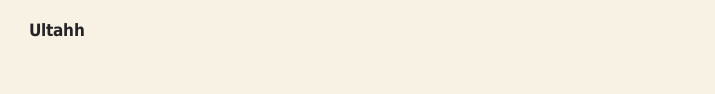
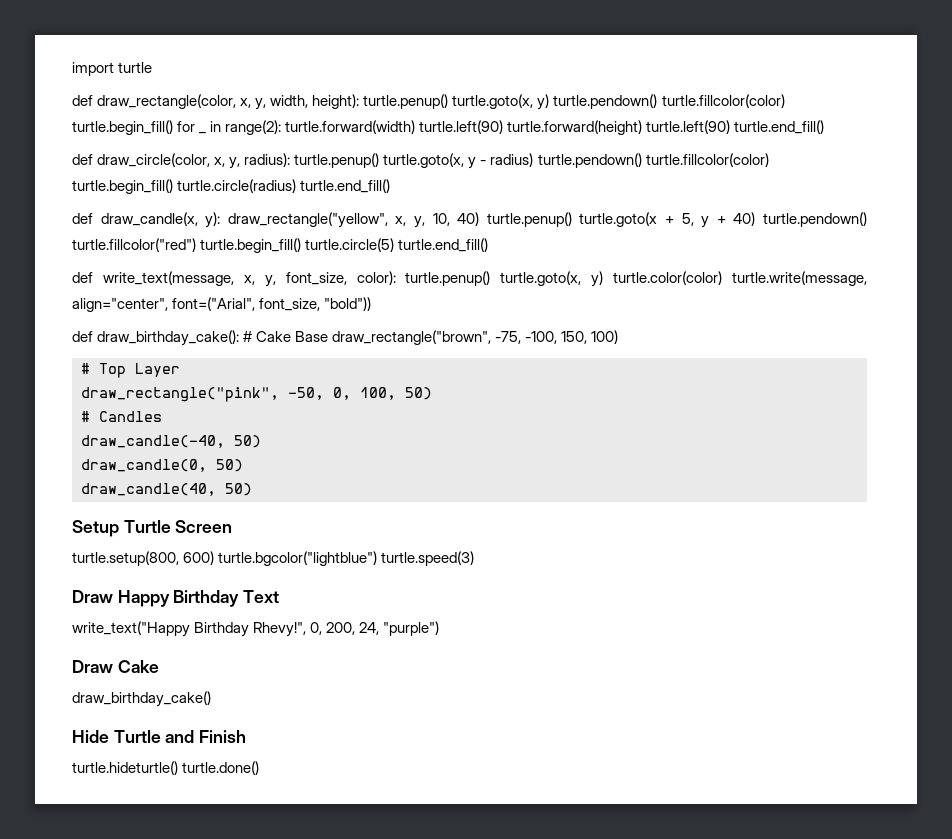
[29,23,85,37] Ultahh -> [72,62,153,76] [72,94,785,110] [72,120,196,135] [199,132,207,134] [210,120,825,135] [72,153,769,169] [72,179,391,194] [72,212,868,228] [72,238,489,253] [72,271,867,287] [72,297,372,312] [72,330,619,346] [81,363,180,378] [81,387,432,402] [81,411,162,422] [81,435,261,448] [81,459,243,472] [81,483,252,496] [72,520,233,537] [72,551,475,566] [72,590,280,607] [72,621,440,637] [72,660,159,673] [72,691,211,707] [72,730,247,743] [72,761,260,775] import turtle // def draw_rectangle(color, x, y, width, height): turtle.penup() turtle.goto(x, y) turtle.pendown() turtle.fillcolor(color) turtle.begin_fill() for _ in range(2): turtle.forward(width) turtle.left(90) turtle.forward(height) turtle.left(90) turtle.end_fill() // def draw_circle(color, x, y, radius): turtle.penup() turtle.goto(x, y - radius) turtle.pendown() turtle.fillcolor(color) turtle.begin_fill() turtle.circle(radius) turtle.end_fill() // def draw_candle(x, y): draw_rectangle("yellow", x, y, 10, 40) turtle.penup() turtle.goto(x + 5, y + 40) turtle.pendown() turtle.fillcolor("red") turtle.begin_fill() turtle.circle(5) turtle.end_fill() // def write_text(message, x, y, font_size, color): turtle.penup() turtle.goto(x, y) turtle.color(color) turtle.write(message, align="center", font=("Arial", font_size, "bold")) // def draw_birthday_cake(): # Cake Base draw_rectangle("brown", -75, -100, 150, 100) // # Top Layer // draw_rectangle("pink", -50, 0, 100, 50) // # Candles // draw_candle(-40, 50) // draw_candle(0, 50) // draw_candle(40, 50) // Setup Turtle Screen // turtle.setup(800, 600) turtle.bgcolor("lightblue") turtle.speed(3) // Draw Happy Birthday Text // write_text("Happy Birthday Rhevy!", 0, 200, 24, "purple") // Draw Cake // draw_birthday_cake() // Hide Turtle and Finish // turtle.hideturtle() turtle.done()

